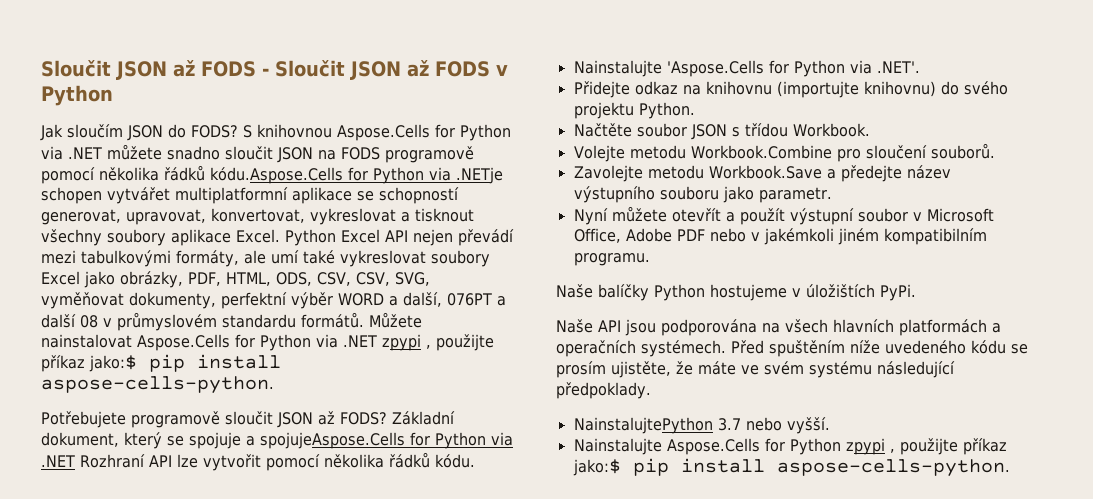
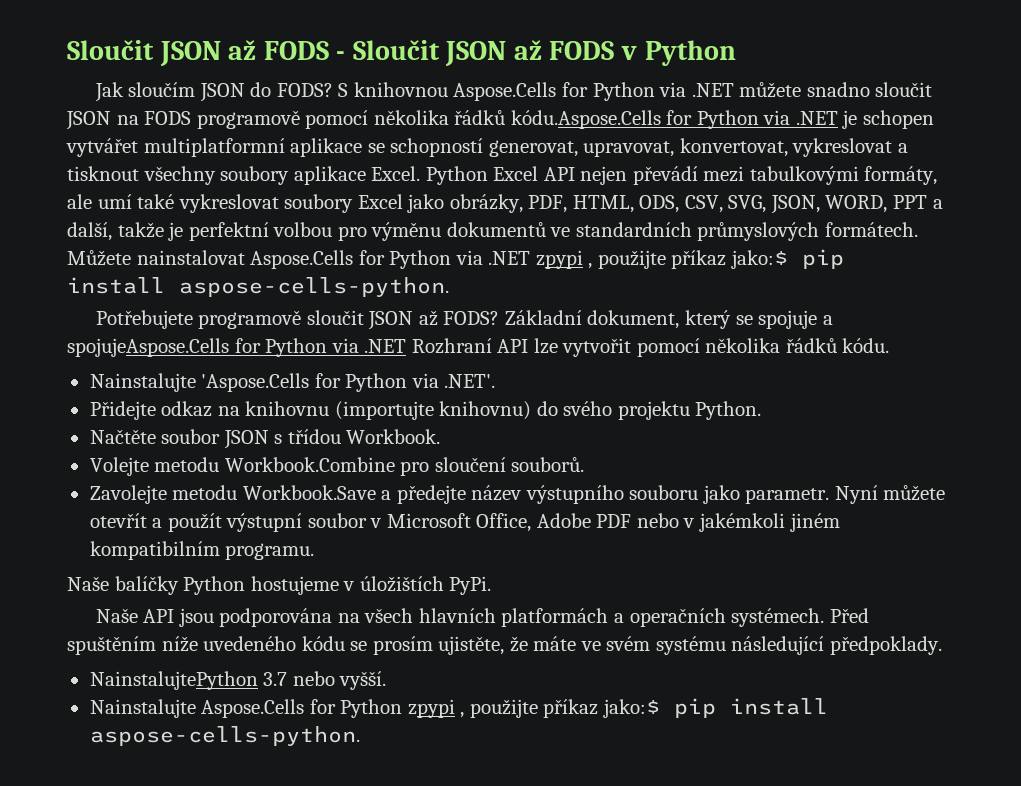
[456,167,503,184] .NETje -> [795,110,858,129] .NET je
[356,272,430,286] [41,292,506,309] [41,312,364,331] CSV, SVG, vyměňovat dokumenty, perfektní výběr WORD a další, 076PT a další 08 v průmyslovém standardu formátů. -> [728,195,943,214] [67,222,918,241] SVG, JSON, WORD, PPT a další, takže je perfektní volbou pro výměnu dokumentů ve standardních průmyslových formátech.
(832, 195) // -> (830, 496) none

